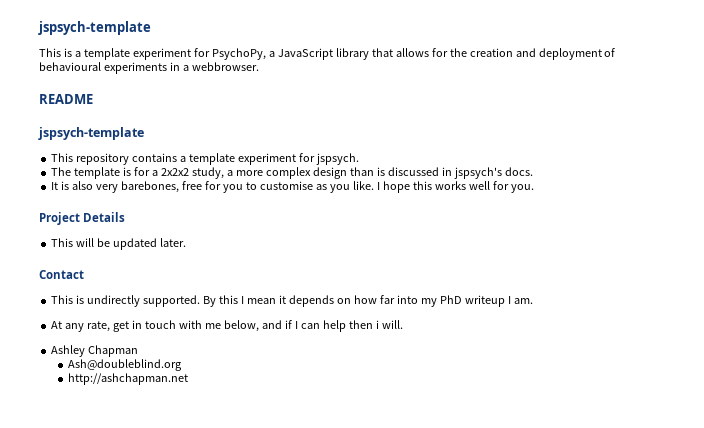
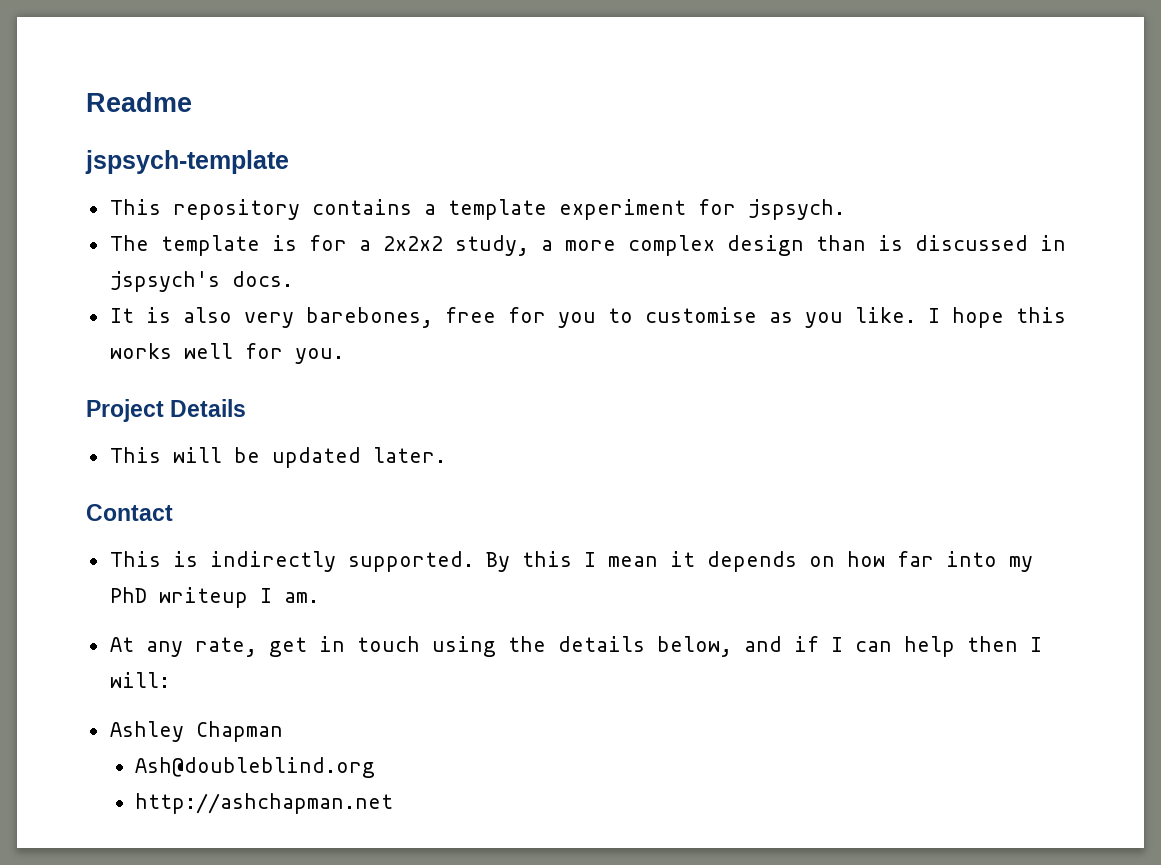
[38,21,151,35] [39,48,616,60] [39,62,259,74] [39,94,93,104] jspsych-template // This is a template experiment for PsychoPy, a JavaScript library that allows for the creation and deployment of behavioural experiments in a webbrowser. // README -> [86,92,192,112] Readme
[87,295,141,307] undirectly -> [209,551,336,572] indirectly
[178,320,221,329] with me -> [431,636,645,657] using the details
[375,320,403,329] i will. -> [1029,637,1042,652] [109,672,170,688] I will:

